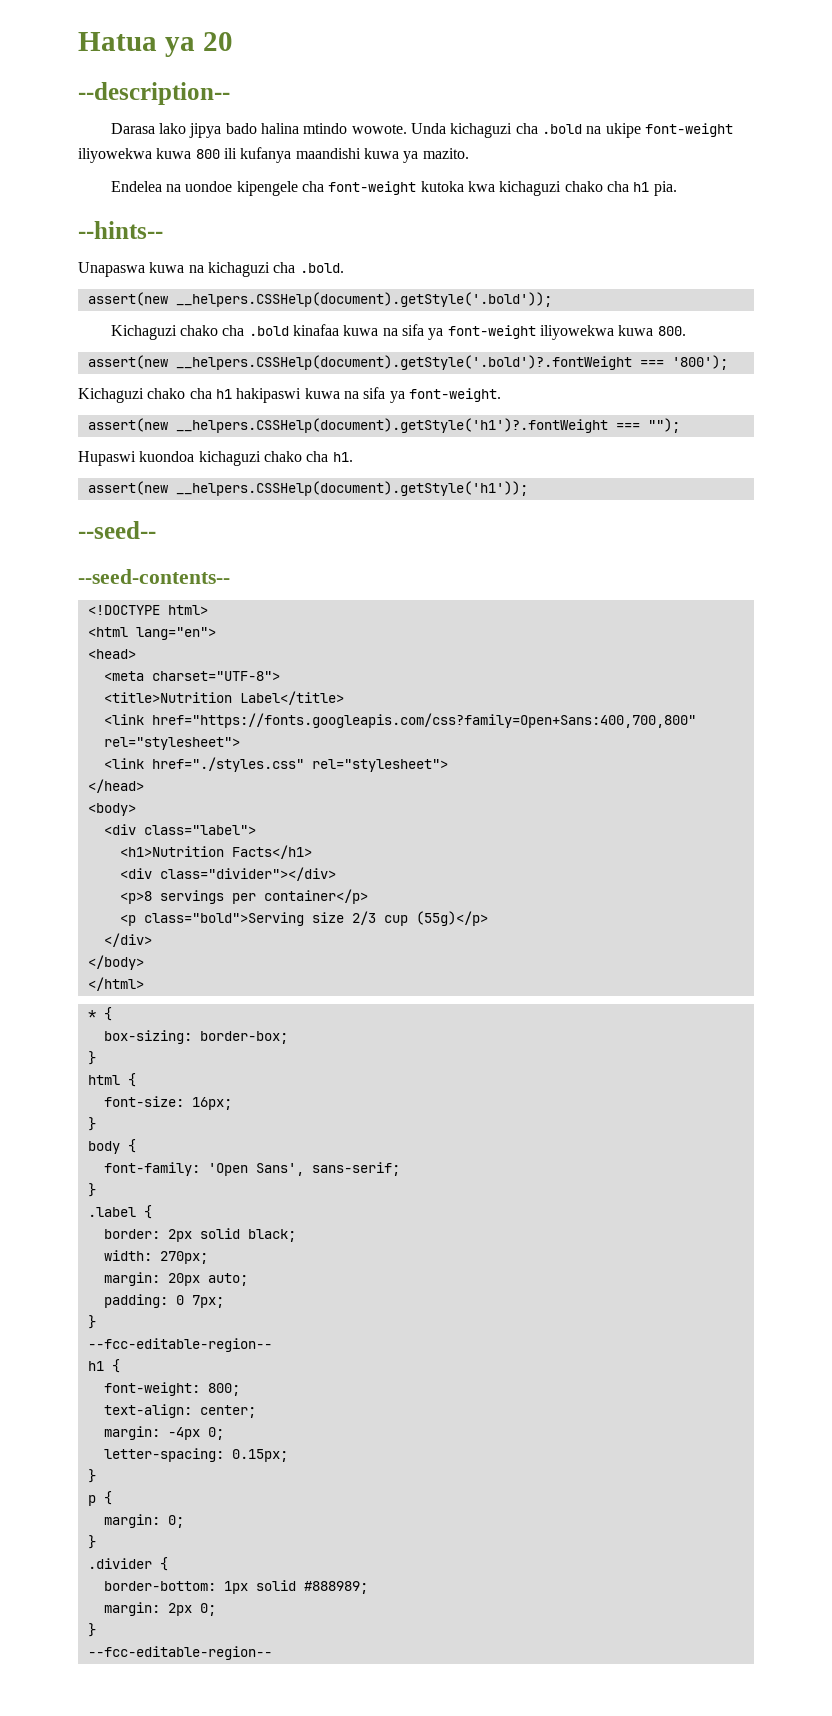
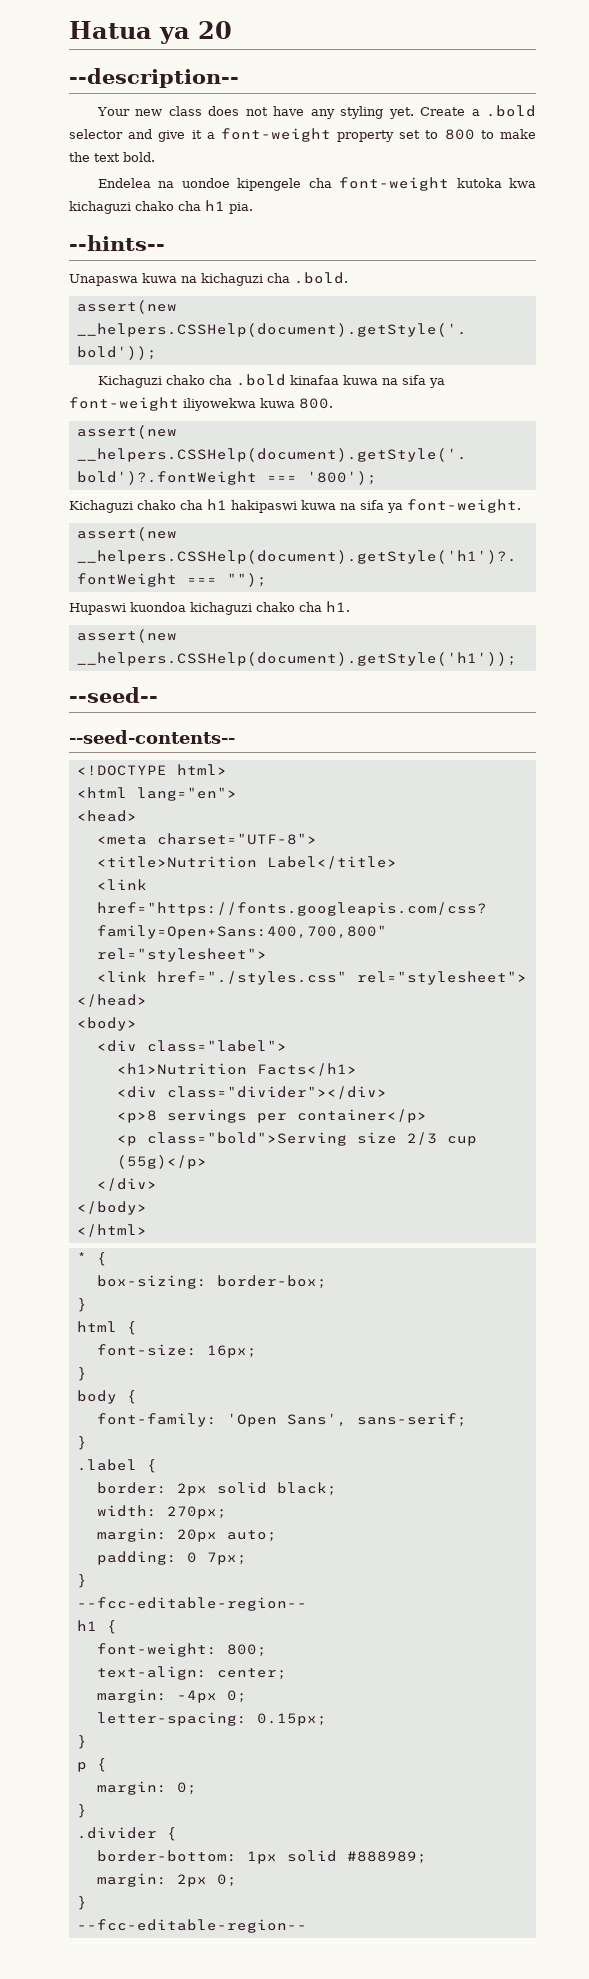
[110,123,733,138] [78,147,469,163] Darasa lako jipya bado halina mtindo wowote. Unda kichaguzi cha .bold na ukipe font-weight iliyowekwa kuwa 800 ili kufanya maandishi kuwa ya mazito. -> [97,105,536,119] [69,128,536,142] [69,152,155,162] Your new class does not have any styling yet. Create a .bold selector and give it a font-weight property set to 800 to make the text bold.

